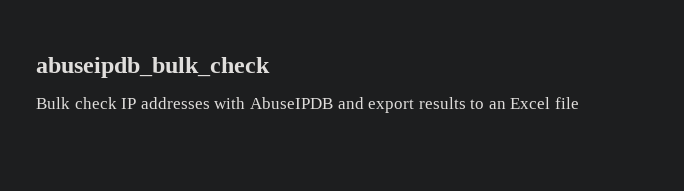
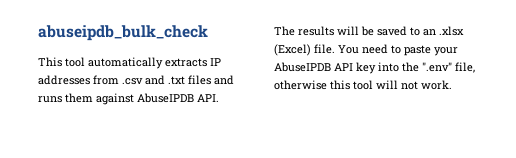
[36,97,580,113] Bulk check IP addresses with AbuseIPDB and export results to an Excel file -> [38,57,221,69] [38,75,234,85] [38,93,219,105] [274,26,464,36] [274,44,458,56] [274,62,475,74] [274,80,452,90] This tool automatically extracts IP addresses from .csv and .txt files and runs them against AbuseIPDB API. The results will be saved to an .xlsx (Excel) file. You need to paste your AbuseIPDB API key into the ".env" file, otherwise this tool will not work.

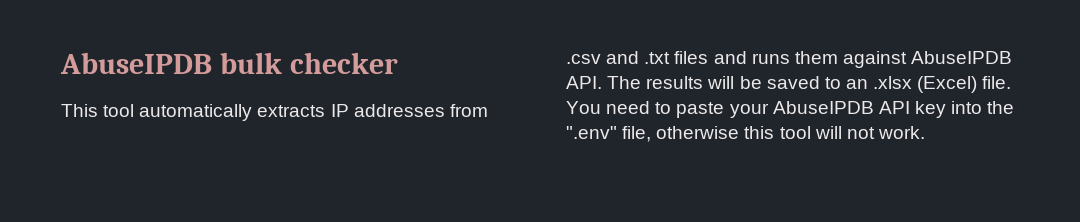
[38,25,208,41] abuseipdb_bulk_check -> [60,52,399,74] AbuseIPDB bulk checker

